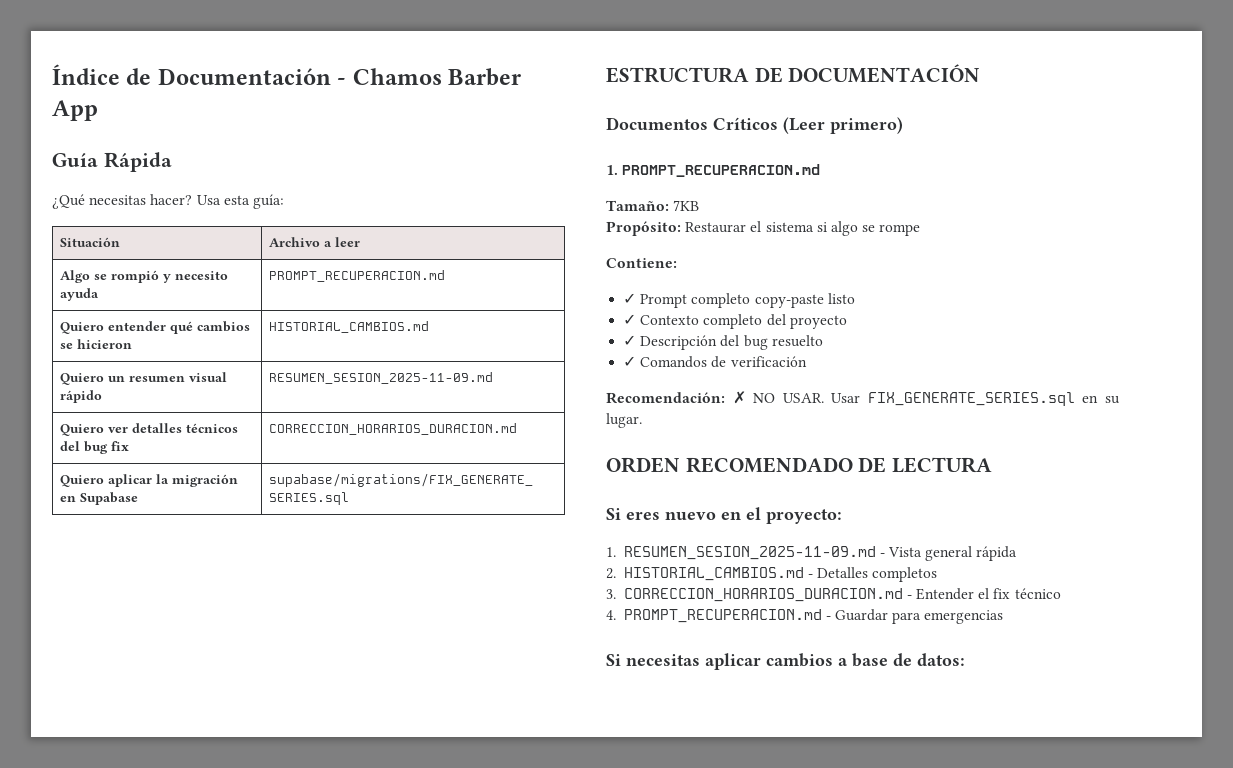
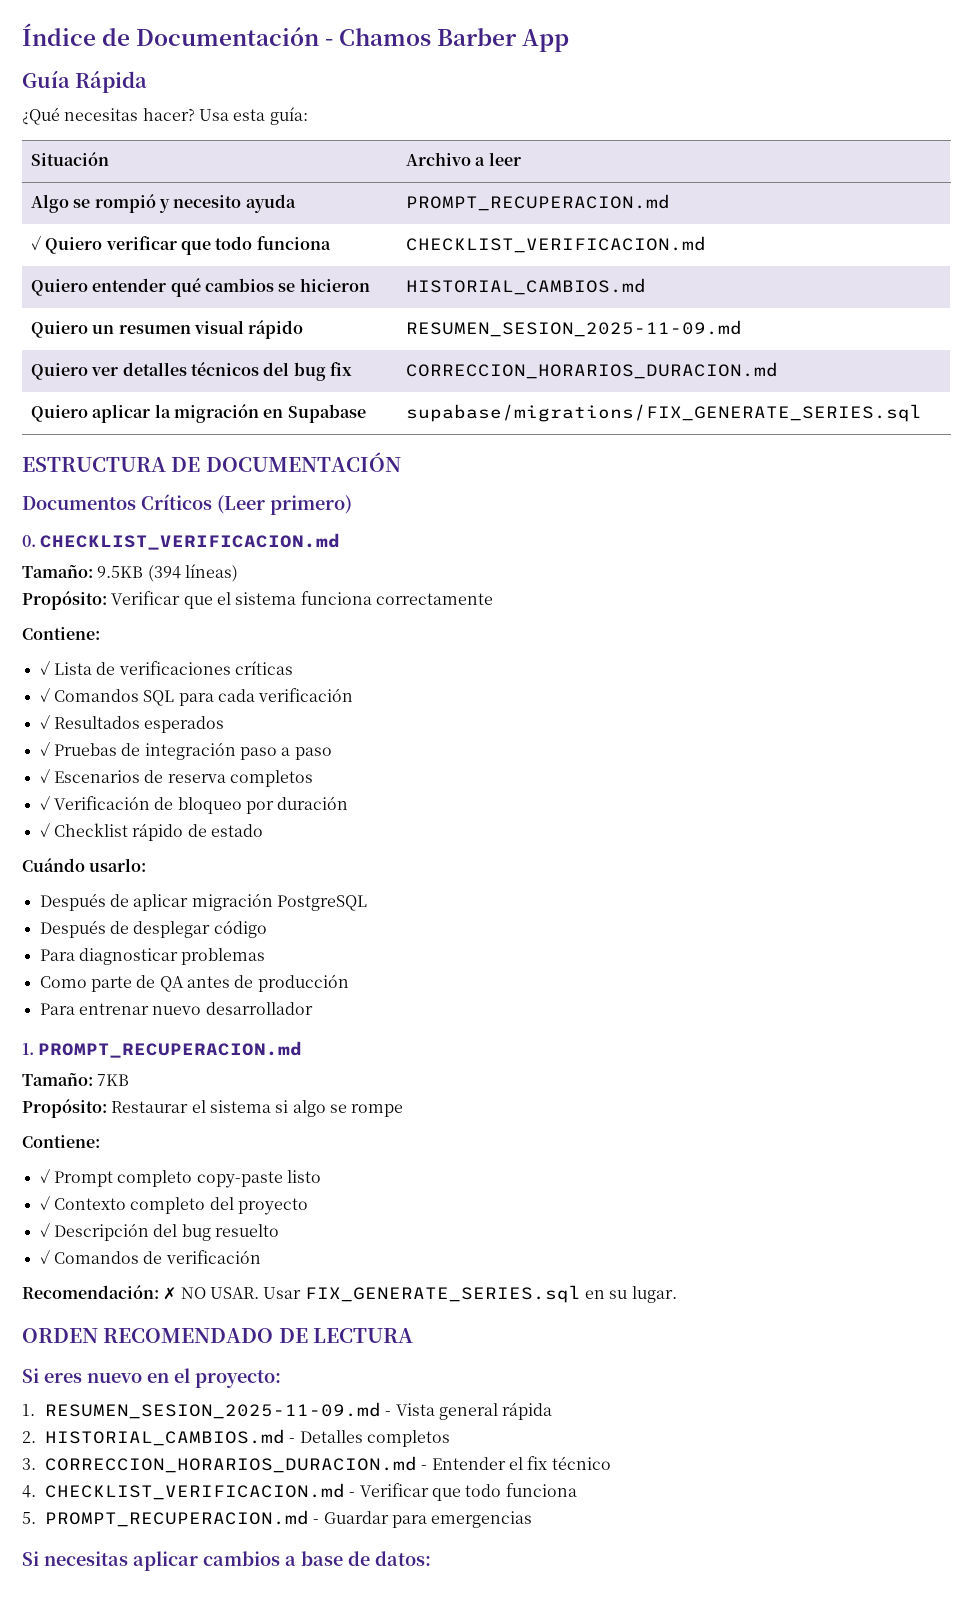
(445, 276) none -> [30,235,331,255] [405,236,706,253] // ✓ Quiero verificar que todo funciona | CHECKLIST_VERIFICACION.md
(903, 125) none -> [22,533,341,550] [22,564,238,582] [22,591,493,610] [22,627,100,640] [39,660,293,675] [39,687,354,706] [39,714,225,733] [39,741,332,760] [39,768,313,787] [39,795,349,814] [39,822,263,841] [22,858,147,872] [39,893,367,911] [39,920,267,938] [39,948,266,965] [39,974,349,992] [39,1002,313,1015] // 0. CHECKLIST_VERIFICACION.md // Tamaño: 9.5KB (394 líneas) // Propósito: Verificar que el sistema funciona correctamente // Contiene: // ✓ Lista de verificaciones críticas // ✓ Comandos SQL para cada verificación // ✓ Resultados esperados // ✓ Pruebas de integración paso a paso // ✓ Escenarios de reserva completos // ✓ Verificación de bloqueo por duración // ✓ Checklist rápido de estado // Cuándo usarlo: // Después de aplicar migración PostgreSQL // Después de desplegar código // Para diagnosticar problemas // Como parte de QA antes de producción // Para entrenar nuevo desarrollador
(616, 615) none -> [44,1483,577,1501] [22,1512,36,1524] CHECKLIST_VERIFICACION.md - Verificar que todo funciona // 5.

